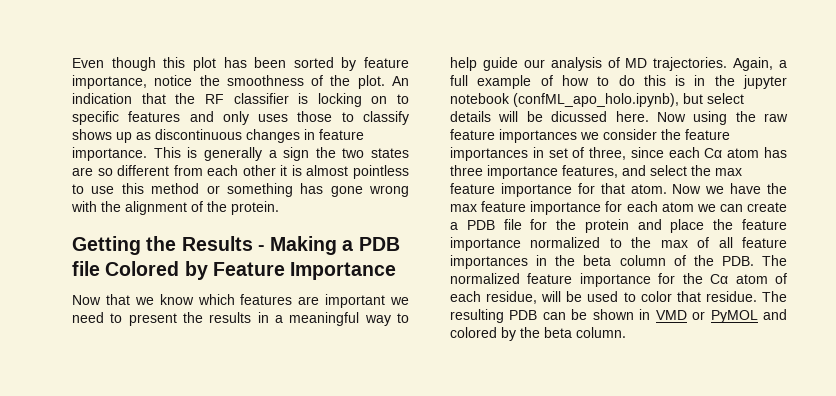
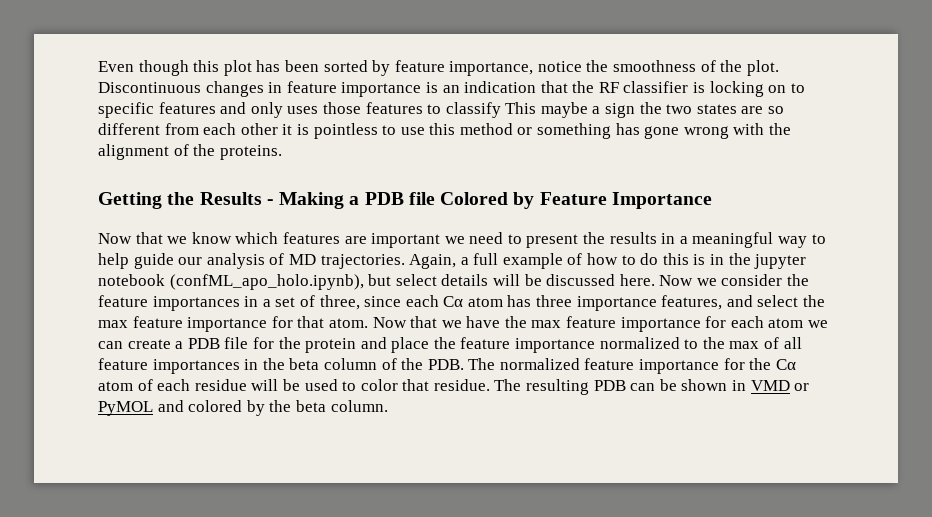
[392,76,409,86] An -> [98,81,460,97] Discontinuous changes in feature importance is an
(333, 116) none -> [365,102,423,114] features
[72,129,364,143] [72,147,262,161] shows up as discontinuous changes in feature importance. This is generally -> [505,102,588,118] This maybe
[306,165,349,176] almost -> (309, 129) none
[231,201,279,215] protein. -> [219,145,282,160] proteins.
[551,111,608,122] dicussed -> [546,274,616,286] discussed
[693,111,788,125] [450,129,577,143] using the raw feature importances -> (694, 280) none
(544, 152) none -> [262,299,271,307] a
(702, 189) none -> [410,316,438,328] that
[486,291,538,304] residue, -> [194,379,247,391] residue

